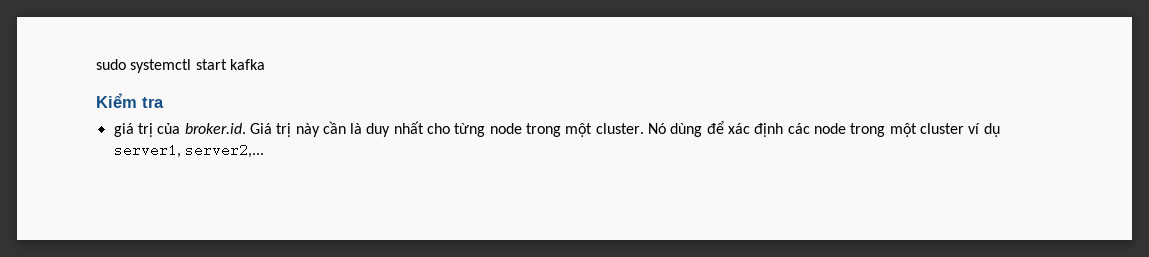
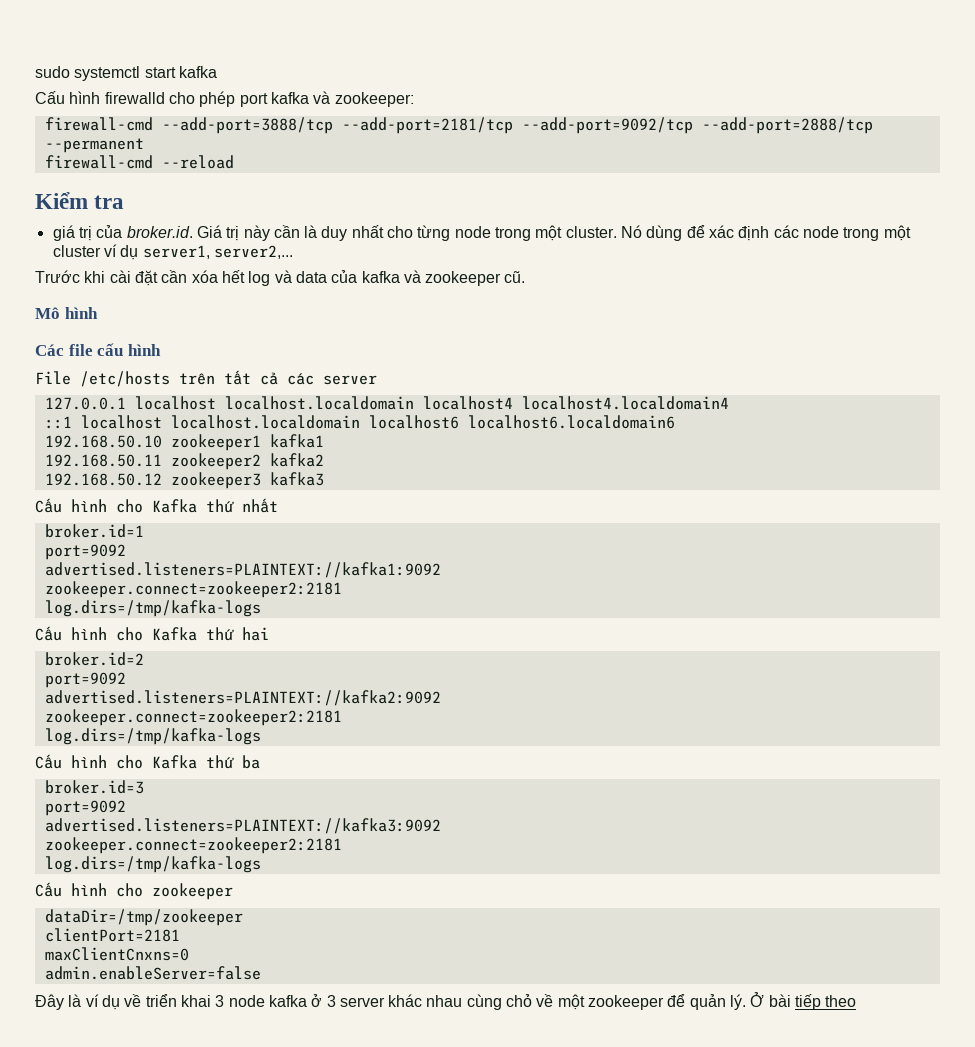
(265, 64) none -> [35,91,414,107] [44,117,873,134] [44,138,144,153] [44,155,234,169] // Cấu hình firewalld cho phép port kafka và zookeeper: // firewall-cmd --add-port=3888/tcp --add-port=2181/tcp --add-port=9092/tcp --add-port=2888/tcp --permanent // firewall-cmd --reload
(264, 150) none -> [35,270,526,286] [35,307,98,319] [35,343,161,356] [35,370,377,387] [44,396,729,410] [44,415,675,429] [44,434,324,451] [44,453,324,470] [44,472,324,489] [35,498,278,513] [44,524,144,538] [44,544,126,560] [44,562,441,578] [44,581,342,598] [44,600,261,617] [35,626,269,641] [44,652,144,666] [44,672,126,688] [44,690,441,706] [44,709,342,726] [44,728,261,745] [35,754,260,769] [44,780,144,794] [44,800,126,816] [44,818,441,834] [44,837,342,854] [44,856,261,873] [35,882,233,900] [44,909,243,926] [44,928,180,942] [44,947,189,961] [44,966,261,980] [35,992,857,1010] // Trước khi cài đặt cần xóa hết log và data của kafka và zookeeper cũ. // Mô hình // Các file cấu hình // File /etc/hosts trên tất cả các server // 127.0.0.1 localhost localhost.localdomain localhost4 localhost4.localdomain4 // ::1 localhost localhost.localdomain localhost6 localhost6.localdomain6 // 192.168.50.10 zookeeper1 kafka1 // 192.168.50.11 zookeeper2 kafka2 // 192.168.50.12 zookeeper3 kafka3 // Cấu hình cho Kafka thứ nhất // broker.id=1 // port=9092 // advertised.listeners=PLAINTEXT://kafka1:9092 // zookeeper.connect=zookeeper2:2181 // log.dirs=/tmp/kafka-logs // Cấu hình cho Kafka thứ hai // broker.id=2 // port=9092 // advertised.listeners=PLAINTEXT://kafka2:9092 // zookeeper.connect=zookeeper2:2181 // log.dirs=/tmp/kafka-logs // Cấu hình cho Kafka thứ ba // broker.id=3 // port=9092 // advertised.listeners=PLAINTEXT://kafka3:9092 // zookeeper.connect=zookeeper2:2181 // log.dirs=/tmp/kafka-logs // Cấu hình cho zookeeper // dataDir=/tmp/zookeeper // clientPort=2181 // maxClientCnxns=0 // admin.enableServer=false // Đây là ví dụ về triển khai 3 node kafka ở 3 server khác nhau cùng chỏ về một zookeeper để quản lý. Ở bài tiếp theo

